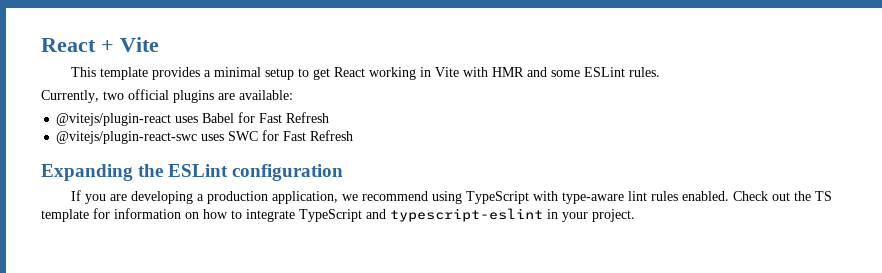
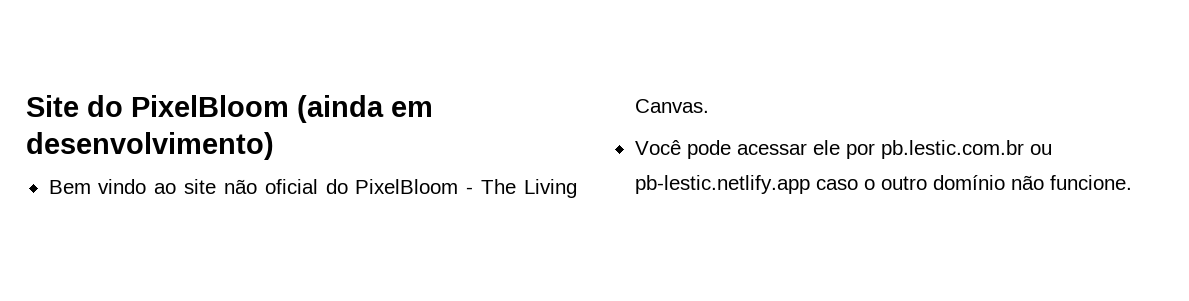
[41,37,159,52] [71,67,661,80] [41,89,293,103] [56,112,330,126] [56,130,354,144] [41,164,344,181] [71,190,833,204] [41,208,635,222] React + Vite // This template provides a minimal setup to get React working in Vite with HMR and some ESLint rules. // Currently, two official plugins are available: // @vitejs/plugin-react uses Babel for Fast Refresh // @vitejs/plugin-react-swc uses SWC for Fast Refresh // Expanding the ESLint configuration // If you are developing a production application, we recommend using TypeScript with type-aware lint rules enabled. Check out the TS template for information on how to integrate TypeScript and typescript-eslint in your project. -> [26,95,433,123] [26,132,274,160] [48,179,578,198] [634,99,709,113] [634,140,1052,159] [634,175,1132,194] Site do PixelBloom (ainda em desenvolvimento) // Bem vindo ao site não oficial do PixelBloom - The Living Canvas. // Você pode acessar ele por pb.lestic.com.br ou pb-lestic.netlify.app caso o outro domínio não funcione.

